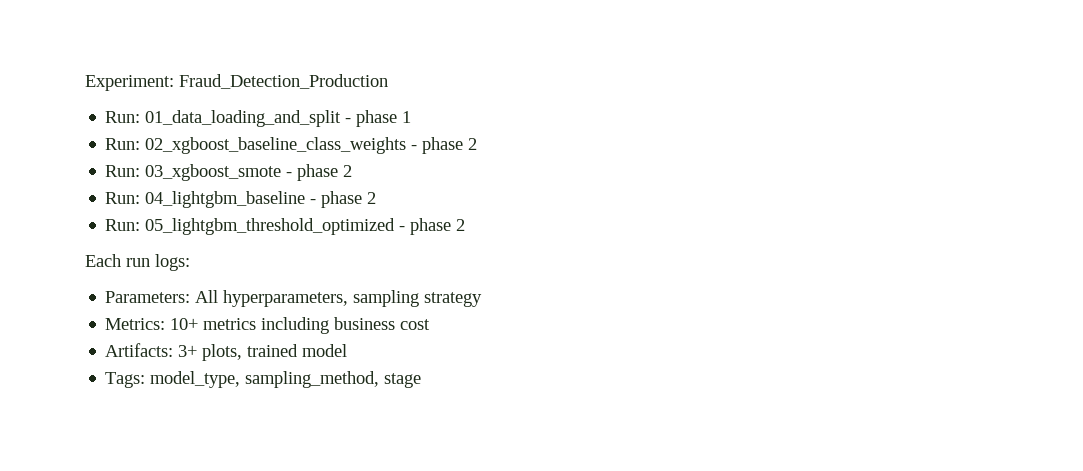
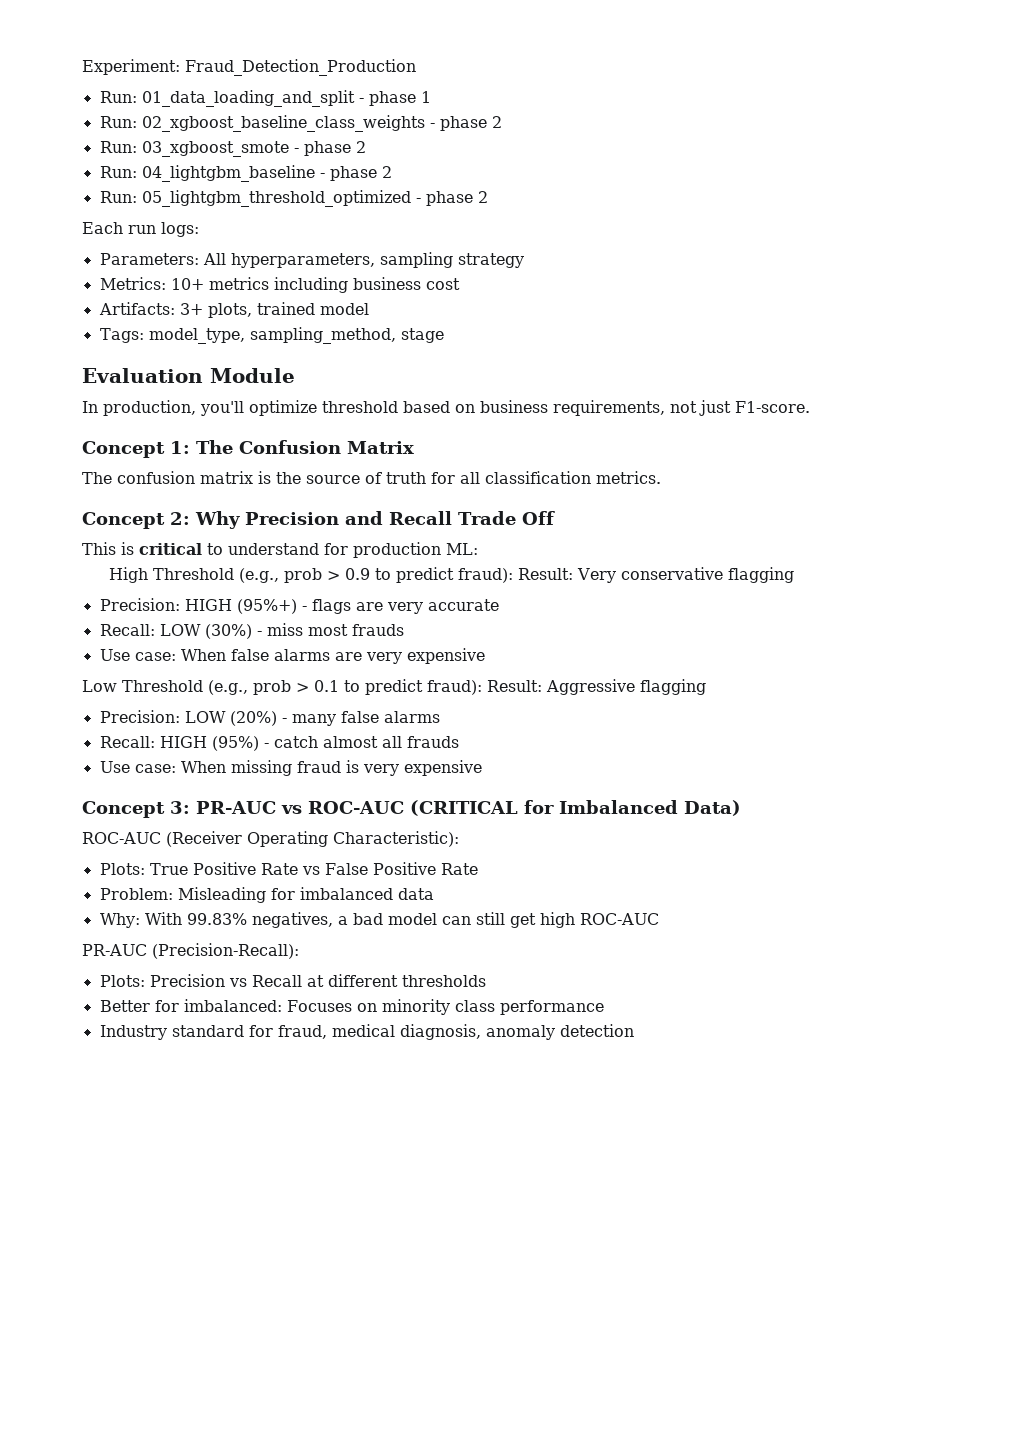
(422, 380) none -> [82,368,295,383] [82,400,810,416] [82,440,414,458] [82,471,661,484] [82,511,555,529] [82,542,478,558] [109,567,795,583] [99,598,499,614] [99,623,404,639] [99,648,485,664] [82,679,706,695] [99,710,440,726] [99,736,459,751] [99,760,482,776] [82,800,741,818] [82,831,459,847] [99,862,478,875] [99,887,434,903] [99,912,659,928] [82,943,299,959] [99,974,486,987] [99,999,604,1015] [99,1024,634,1040] // Evaluation Module // In production, you'll optimize threshold based on business requirements, not just F1-score. // Concept 1: The Confusion Matrix // The confusion matrix is the source of truth for all classification metrics. // Concept 2: Why Precision and Recall Trade Off // This is critical to understand for production ML: // High Threshold (e.g., prob > 0.9 to predict fraud): Result: Very conservative flagging // Precision: HIGH (95%+) - flags are very accurate // Recall: LOW (30%) - miss most frauds // Use case: When false alarms are very expensive // Low Threshold (e.g., prob > 0.1 to predict fraud): Result: Aggressive flagging // Precision: LOW (20%) - many false alarms // Recall: HIGH (95%) - catch almost all frauds // Use case: When missing fraud is very expensive // Concept 3: PR-AUC vs ROC-AUC (CRITICAL for Imbalanced Data) // ROC-AUC (Receiver Operating Characteristic): // Plots: True Positive Rate vs False Positive Rate // Problem: Misleading for imbalanced data // Why: With 99.83% negatives, a bad model can still get high ROC-AUC // PR-AUC (Precision-Recall): // Plots: Precision vs Recall at different thresholds // Better for imbalanced: Focuses on minority class performance // Industry standard for fraud, medical diagnosis, anomaly detection

